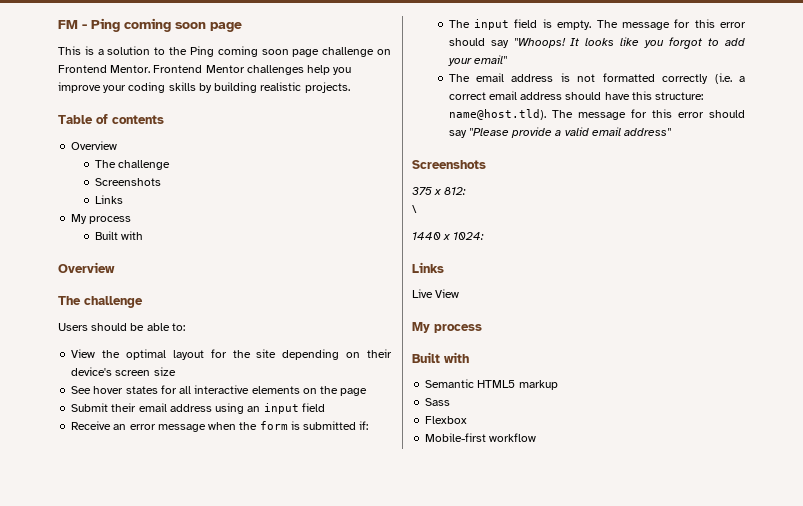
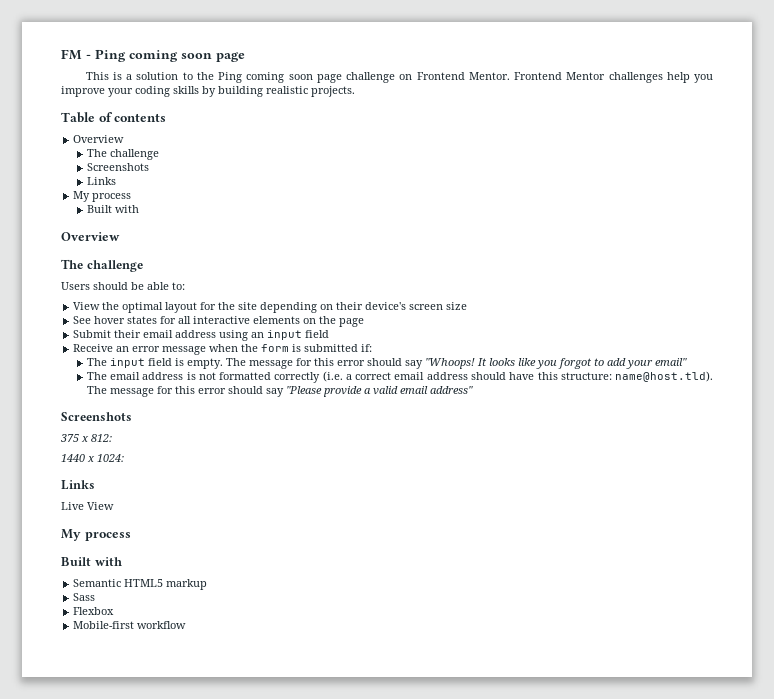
[412,205,417,213] // \ -> (112, 438) none

